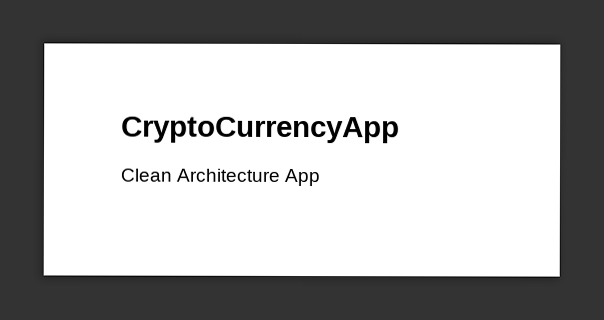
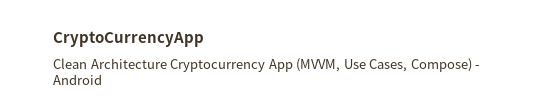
[284,168,321,187] App -> [170,58,481,72] [53,74,102,85] Cryptocurrency App (MVVM, Use Cases, Compose) - Android

